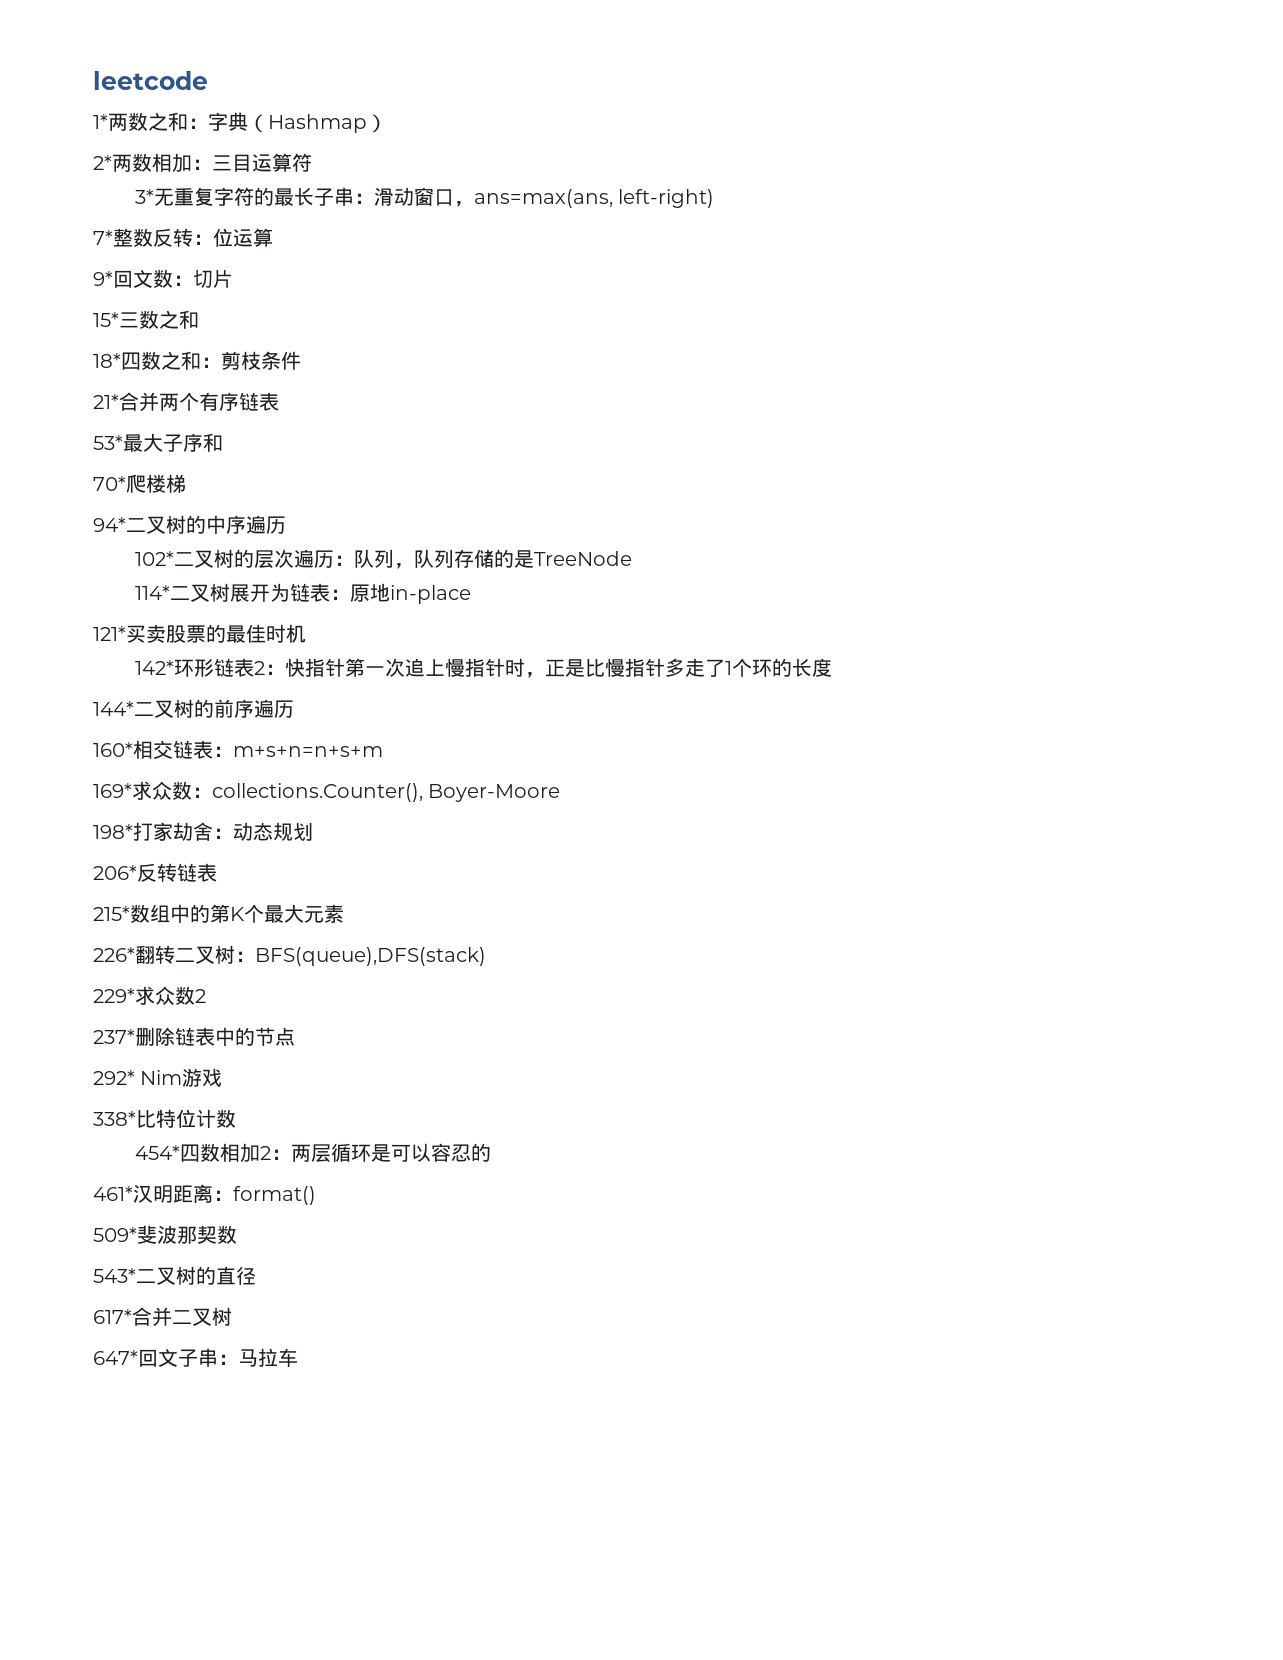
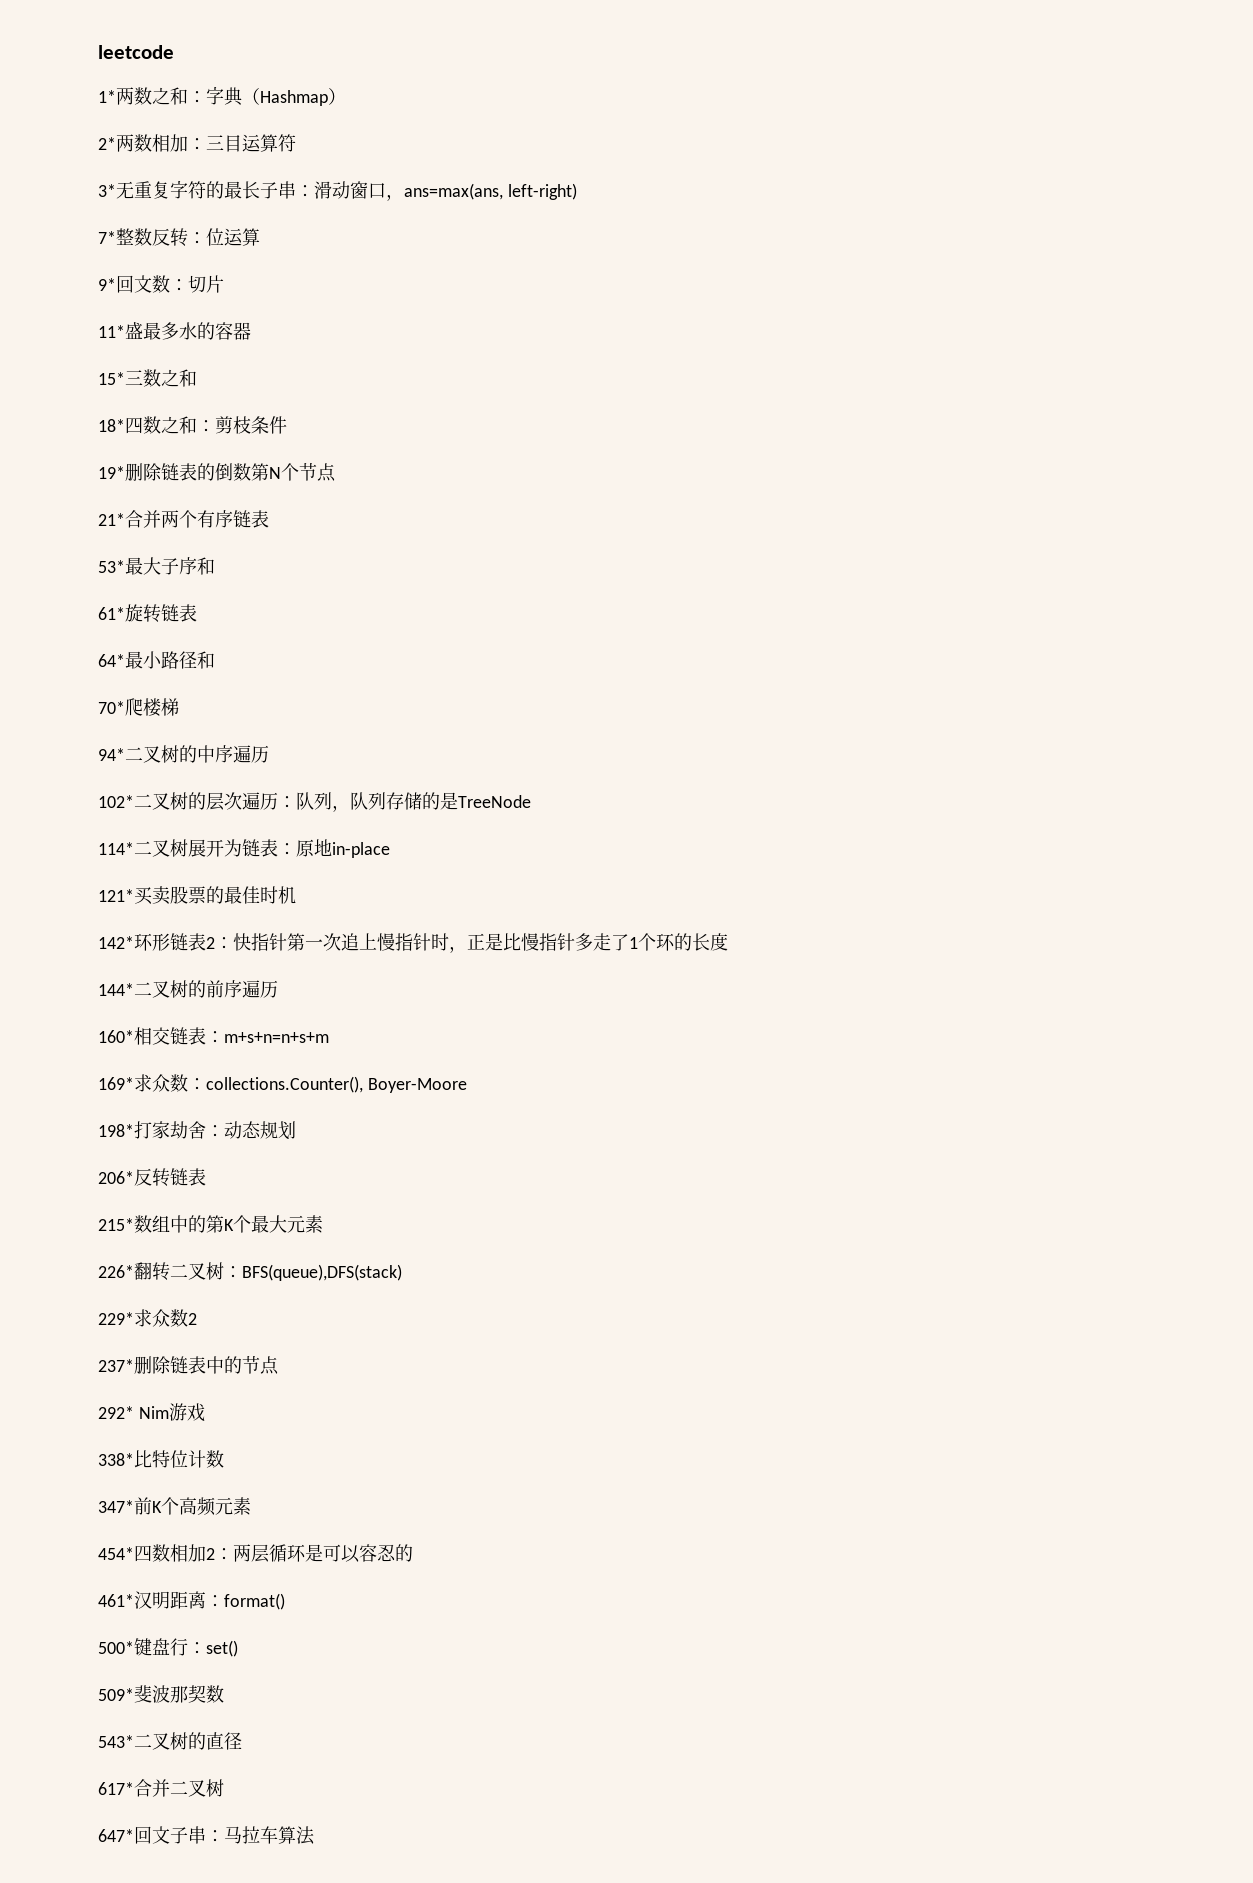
(233, 278) none -> [98,322,251,340] // 11*盛最多水的容器
(301, 360) none -> [98,463,336,482] // 19*删除链表的倒数第N个节点
(223, 442) none -> [98,604,197,623] [98,651,215,669] // 61*旋转链表 // 64*最小路径和
(236, 1118) none -> [98,1497,251,1516] // 347*前K个高频元素
(316, 1195) none -> [98,1638,238,1657] // 500*键盘行：set()
(298, 1358) none -> [278,1826,315,1845] 算法

